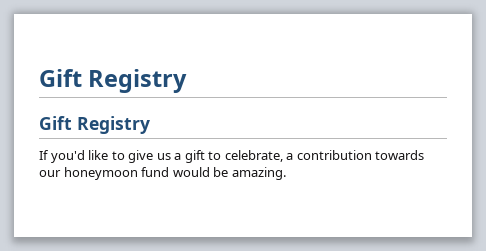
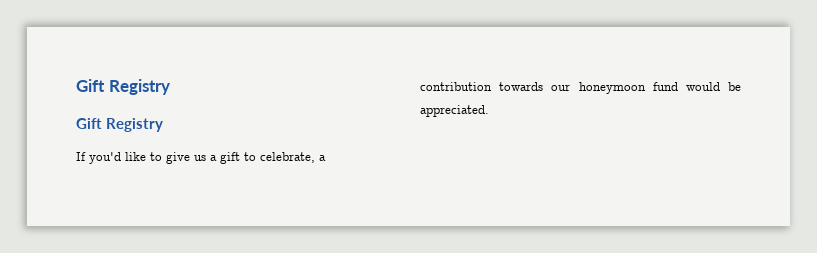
[231,167,286,180] amazing. -> [420,105,489,117] appreciated.

